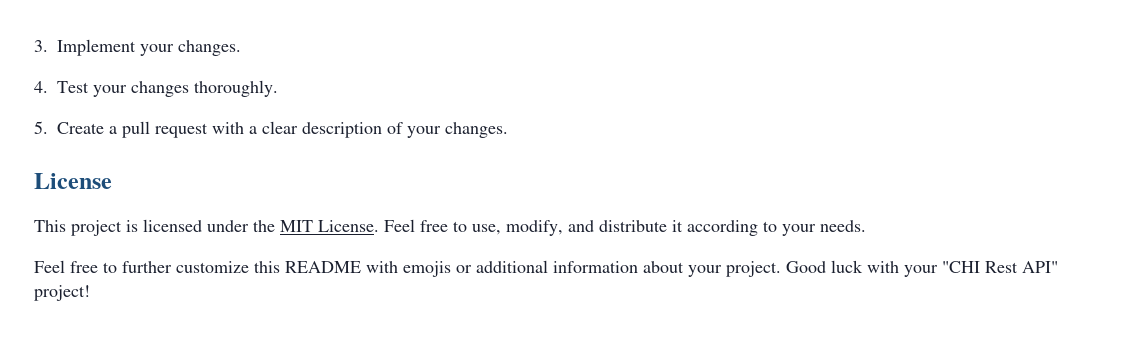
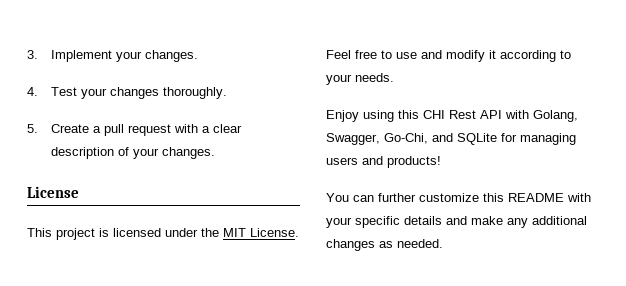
[472,220,667,236] use, modify, and distribute -> [396,50,485,62] use and modify
[34,260,117,273] Feel free to -> [326,110,578,122] [326,133,576,145] [326,156,441,168] [326,193,374,202] Enjoy using this CHI Rest API with Golang, Swagger, Go-Chi, and SQLite for managing users and products! // You can
[403,260,1058,277] [34,285,90,301] emojis or additional information about your project. Good luck with your "CHI Rest API" project! -> [326,216,587,228] [326,239,443,251] your specific details and make any additional changes as needed.

